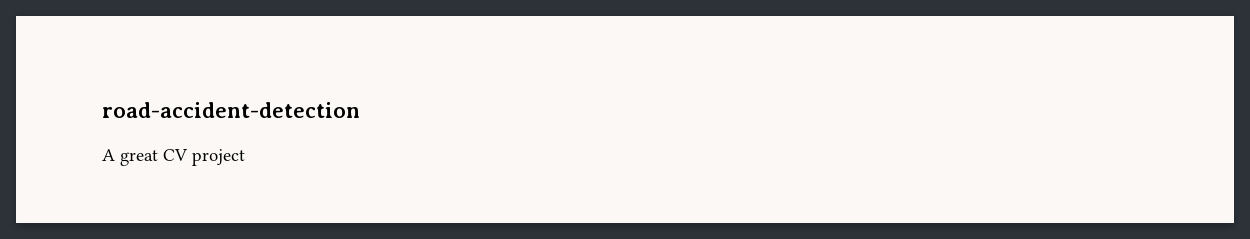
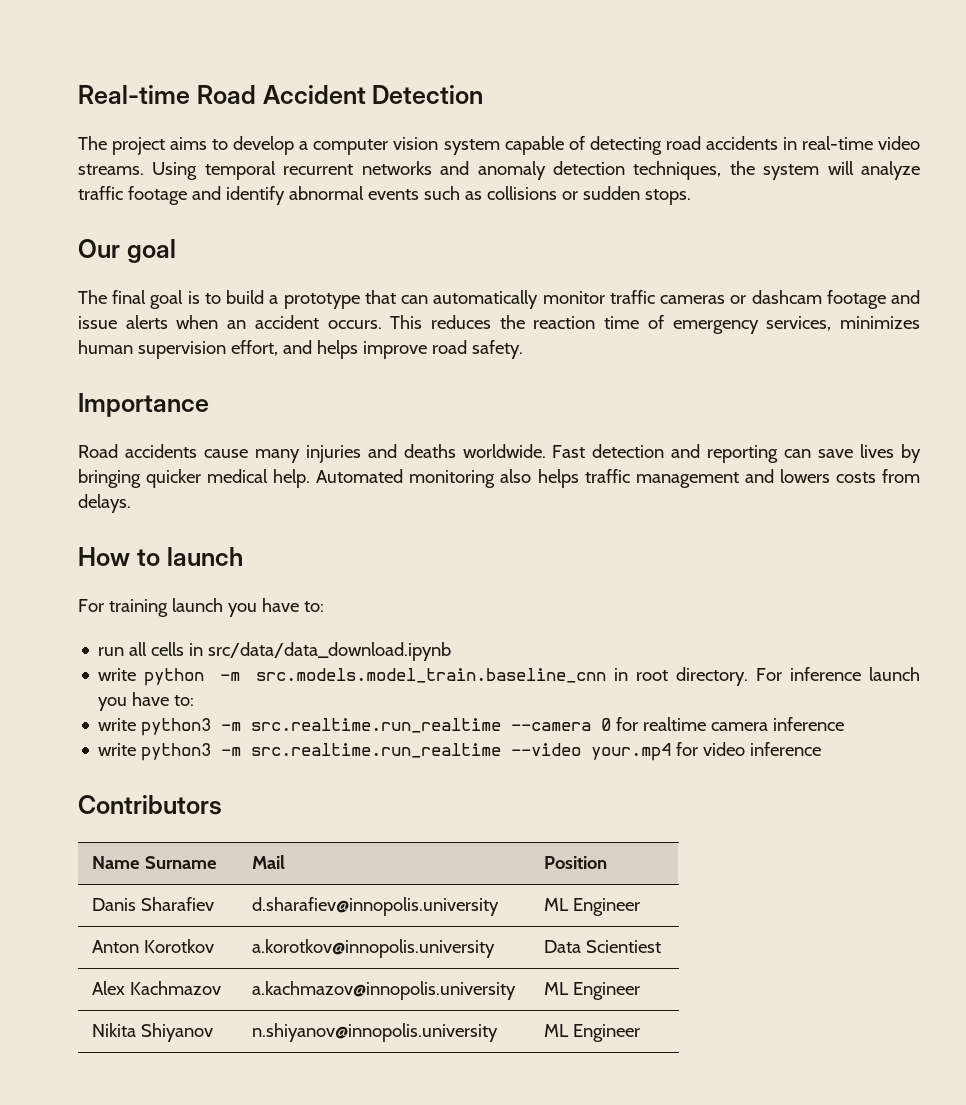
[102,102,360,118] [102,149,245,166] road-accident-detection // A great CV project -> [78,85,484,104] [78,136,920,155] [78,161,920,180] [78,186,691,205] [78,239,176,263] [78,290,921,309] [78,315,920,334] [78,340,523,359] [78,393,209,417] [78,444,922,463] [78,469,921,488] [78,494,131,513] [78,547,243,566] [78,598,324,617] [98,642,452,661] [98,667,920,686] [98,692,195,711] [98,717,845,736] [98,742,822,761] [78,795,222,815] [92,856,218,869] [252,855,286,869] [544,856,608,869] [92,897,215,911] [252,897,500,916] [544,898,641,916] [92,939,215,953] [252,939,496,958] [544,940,662,953] [92,981,222,995] [252,981,517,1000] [544,982,641,1000] [92,1023,214,1042] [252,1023,499,1042] [544,1024,641,1042] Real-time Road Accident Detection // The project aims to develop a computer vision system capable of detecting road accidents in real-time video streams. Using temporal recurrent networks and anomaly detection techniques, the system will analyze traffic footage and identify abnormal events such as collisions or sudden stops. // Our goal // The final goal is to build a prototype that can automatically monitor traffic cameras or dashcam footage and issue alerts when an accident occurs. This reduces the reaction time of emergency services, minimizes human supervision effort, and helps improve road safety. // Importance // Road accidents cause many injuries and deaths worldwide. Fast detection and reporting can save lives by bringing quicker medical help. Automated monitoring also helps traffic management and lowers costs from delays. // How to launch // For training launch you have to: // run all cells in src/data/data_download.ipynb // write python -m src.models.model_train.baseline_cnn in root directory. For inference launch you have to: // write python3 -m src.realtime.run_realtime --camera 0 for realtime camera inference // write python3 -m src.realtime.run_realtime --video your.mp4 for video inference // Contributors // Name Surname | Mail | Position // Danis Sharafiev | d.sharafiev@innopolis.university | ML Engineer // Anton Korotkov | a.korotkov@innopolis.university | Data Scientiest // Alex Kachmazov | a.kachmazov@innopolis.university | ML Engineer // Nikita Shiyanov | n.shiyanov@innopolis.university | ML Engineer

